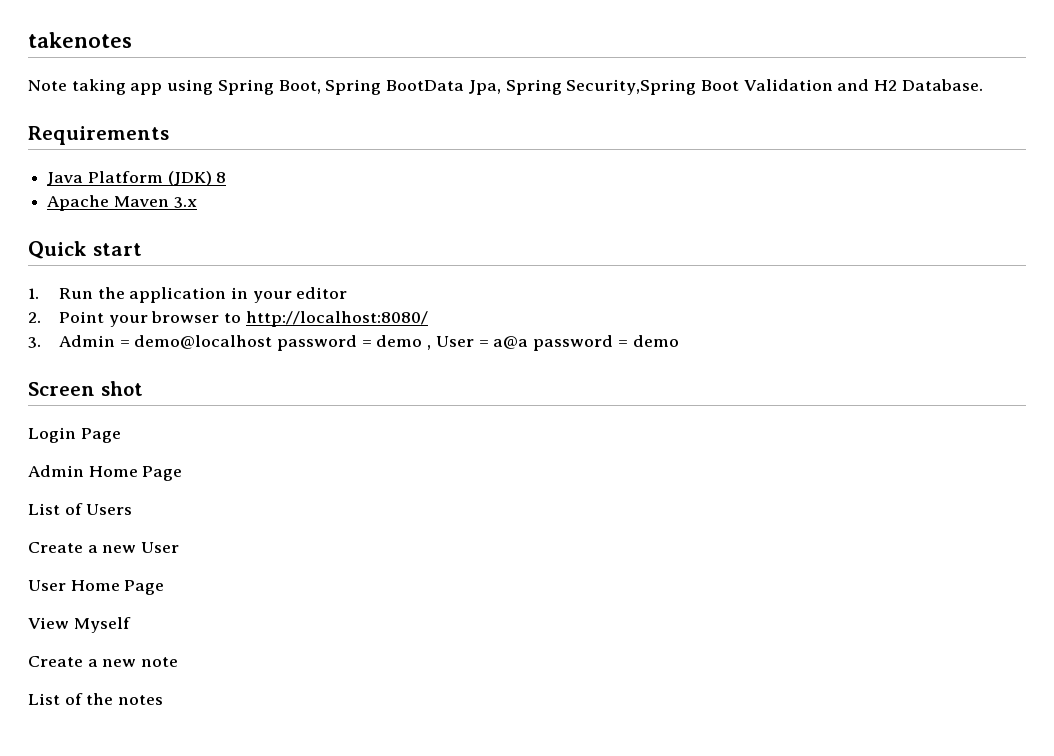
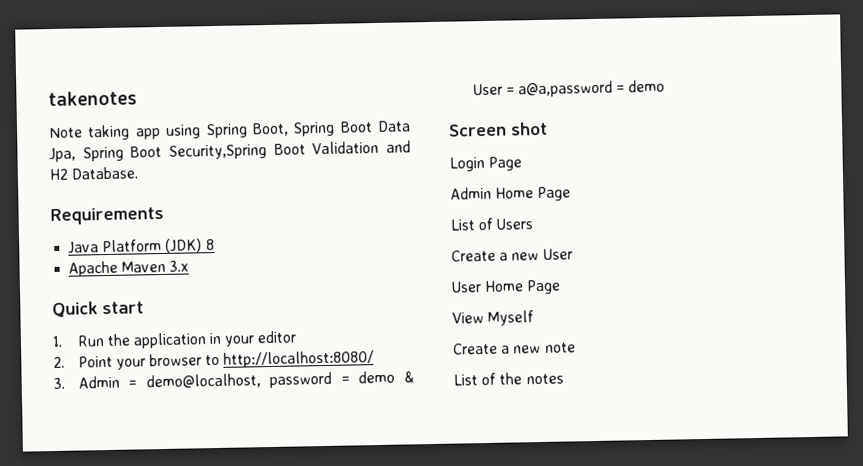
[386,80,465,91] BootData -> [339,120,411,133] Boot Data
(562, 87) none -> [130,145,163,158] Boot
[134,335,432,351] demo@localhost password = demo , -> [145,370,415,390] demo@localhost, password = demo &
[493,335,614,351] a@a password -> [517,80,613,98] a@a,password

